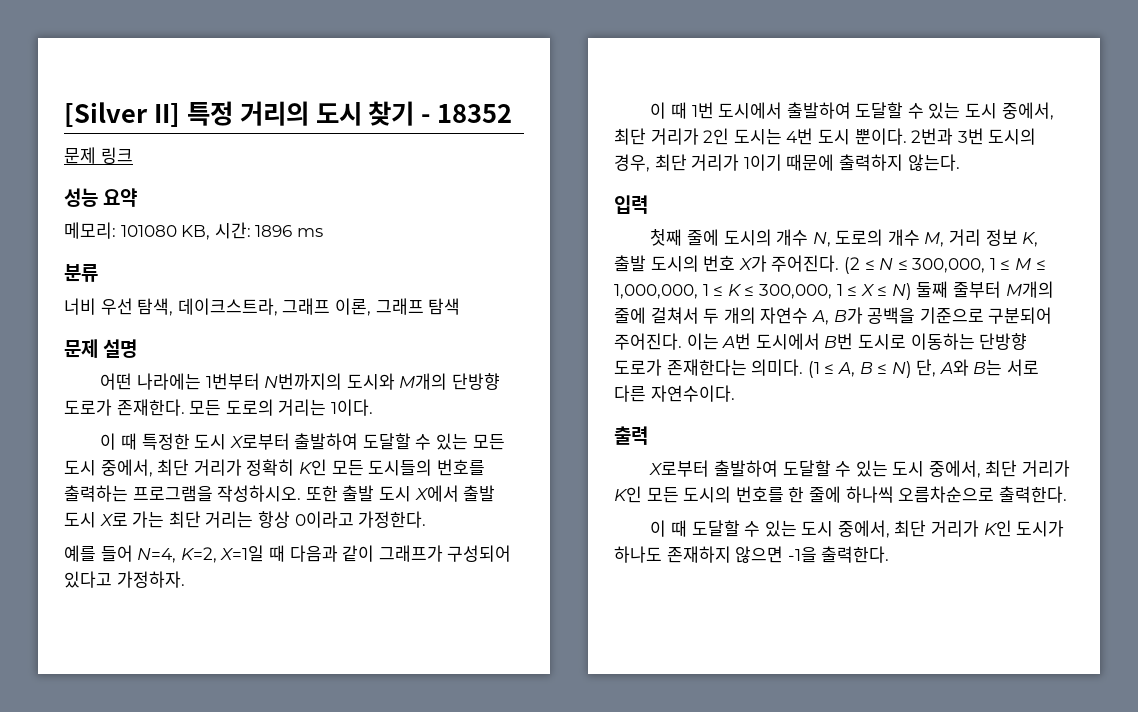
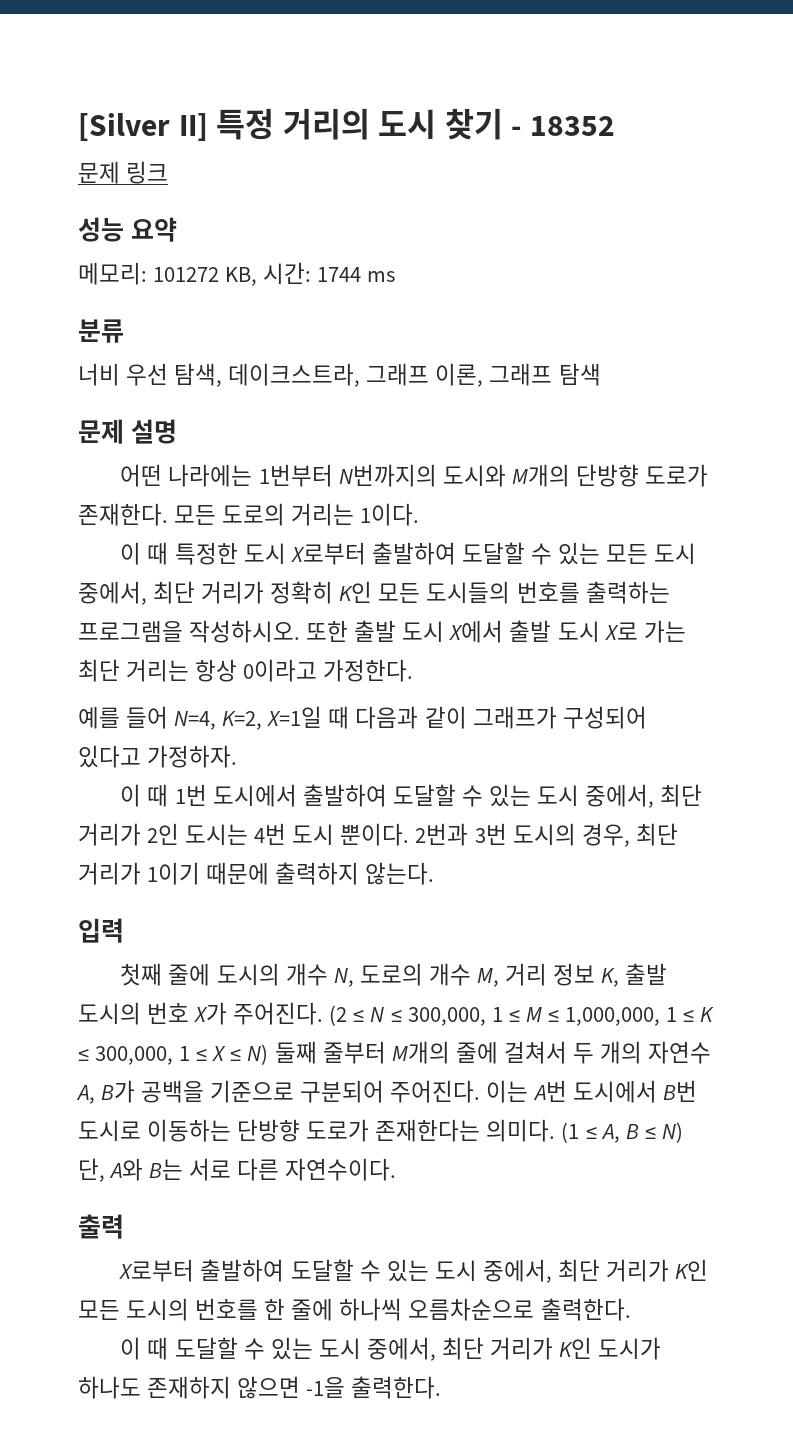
[120,225,177,237] 101080 -> [153,267,220,282] 101272
[255,225,293,237] 1896 -> [317,267,362,282] 1744

